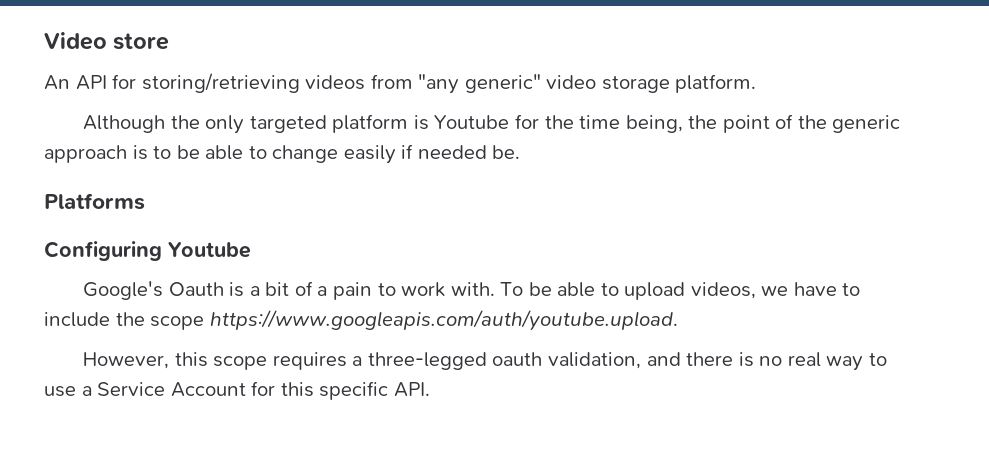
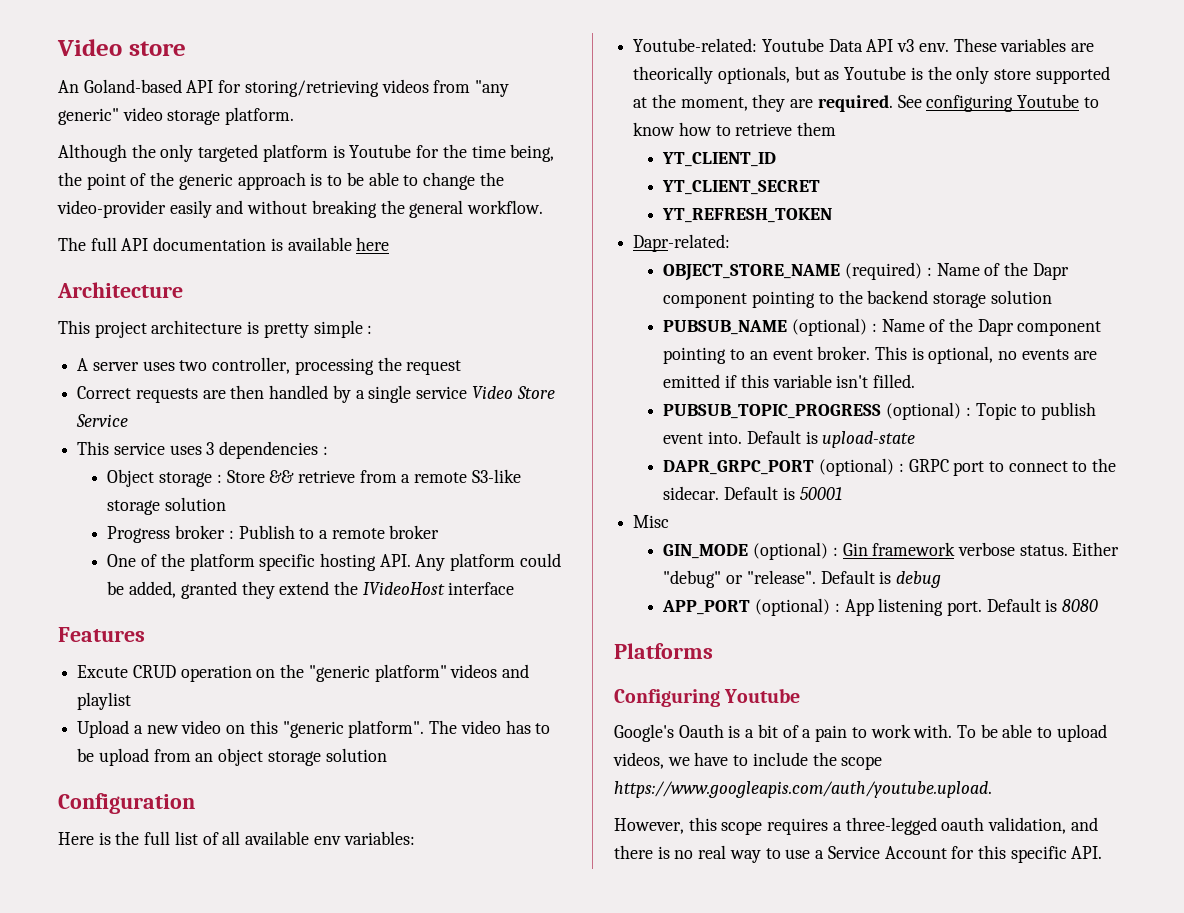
(70, 82) none -> [83,79,182,93] Goland-based
[343,144,521,164] easily if needed be. -> [479,172,504,186] [57,200,544,218] [58,237,390,251] [57,282,183,298] [58,320,373,338] [77,357,462,375] [77,385,555,403] [76,414,129,427] [77,441,328,459] [107,469,521,487] [107,497,227,515] [107,525,440,543] [107,553,561,571] [107,581,515,599] [58,627,145,642] [77,664,530,682] [77,692,132,710] [77,720,551,738] [77,748,387,766] [58,793,195,814] [58,831,415,845] [633,38,1095,52] [633,66,1110,84] [633,94,1099,112] [633,122,837,136] [662,152,777,167] [662,180,821,195] [662,208,833,223] [633,234,731,252] [663,262,1069,281] [663,290,1052,308] [663,318,1102,336] [663,346,1097,364] [663,374,915,388] [663,402,1096,420] [663,430,916,448] [663,458,1117,476] [663,486,842,500] [633,515,670,528] [663,542,1120,560] [663,570,941,588] [662,598,1099,616] the video-provider easily and without breaking the general workflow. // The full API documentation is available here // Architecture // This project architecture is pretty simple : // A server uses two controller, processing the request // Correct requests are then handled by a single service Video Store Service // This service uses 3 dependencies : // Object storage : Store && retrieve from a remote S3-like storage solution // Progress broker : Publish to a remote broker // One of the platform specific hosting API. Any platform could be added, granted they extend the IVideoHost interface // Features // Excute CRUD operation on the "generic platform" videos and playlist // Upload a new video on this "generic platform". The video has to be upload from an object storage solution // Configuration // Here is the full list of all available env variables: // Youtube-related: Youtube Data API v3 env. These variables are theorically optionals, but as Youtube is the only store supported at the moment, they are required. See configuring Youtube to know how to retrieve them // YT_CLIENT_ID // YT_CLIENT_SECRET // YT_REFRESH_TOKEN // Dapr-related: // OBJECT_STORE_NAME (required) : Name of the Dapr component pointing to the backend storage solution // PUBSUB_NAME (optional) : Name of the Dapr component pointing to an event broker. This is optional, no events are emitted if this variable isn't filled. // PUBSUB_TOPIC_PROGRESS (optional) : Topic to publish event into. Default is upload-state // DAPR_GRPC_PORT (optional) : GRPC port to connect to the sidecar. Default is 50001 // Misc // GIN_MODE (optional) : Gin framework verbose status. Either "debug" or "release". Default is debug // APP_PORT (optional) : App listening port. Default is 8080

